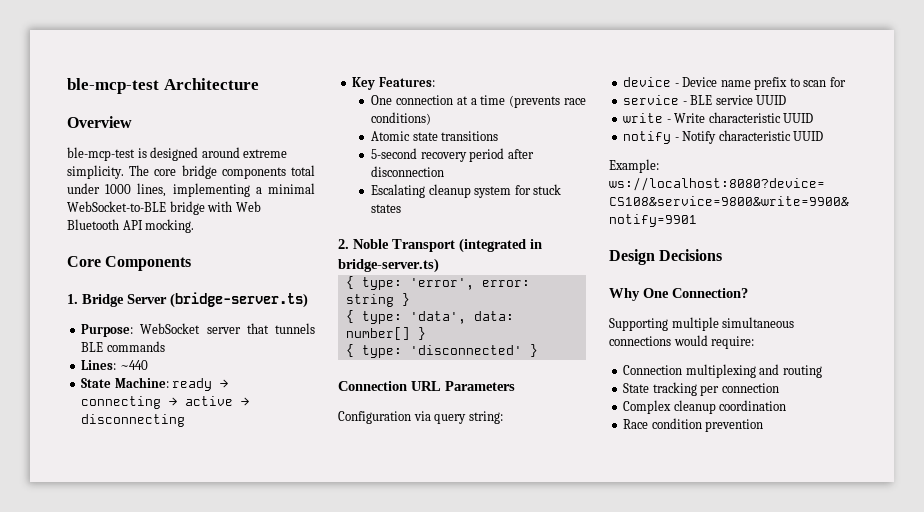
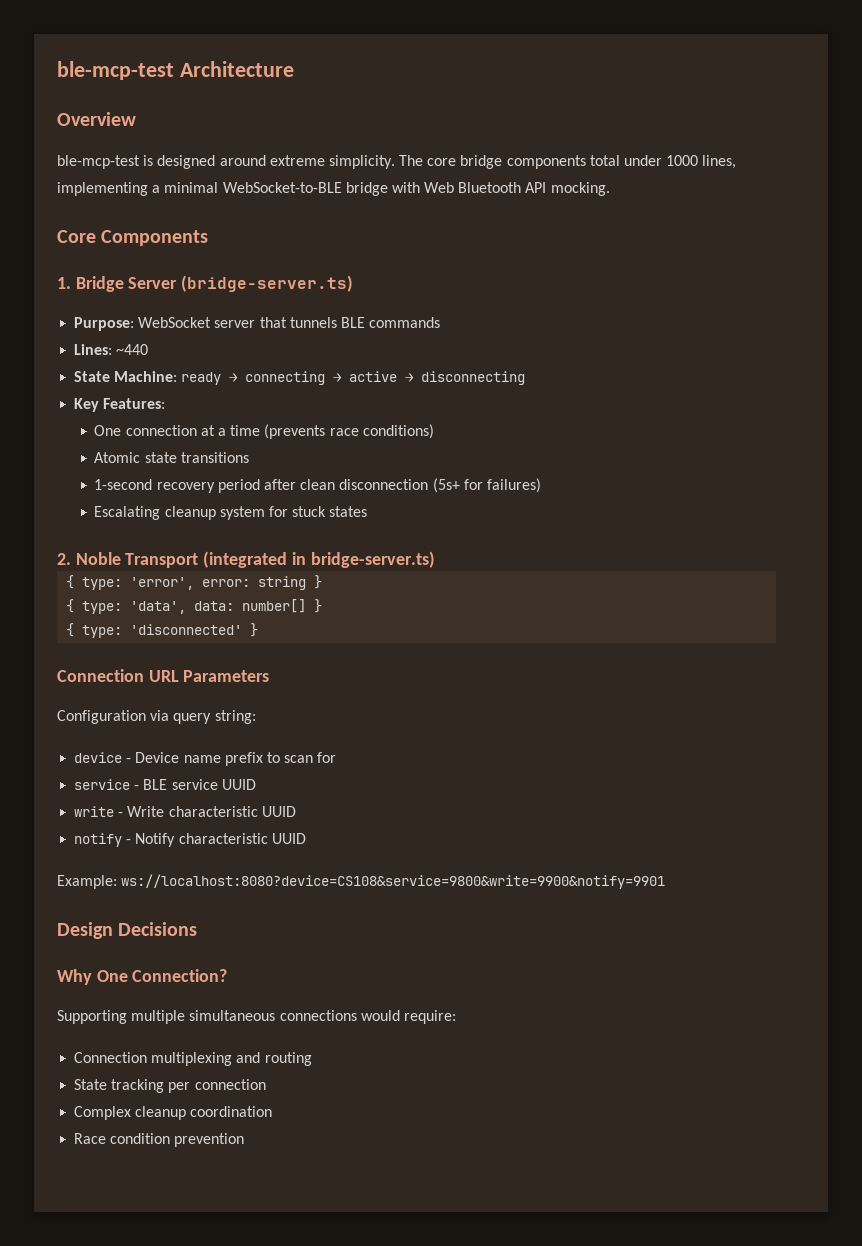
[370,148,417,159] 5-second -> [94,479,153,490] 1-second
(534, 154) none -> [300,479,336,490] clean
(444, 171) none -> [432,478,541,493] (5s+ for failures)

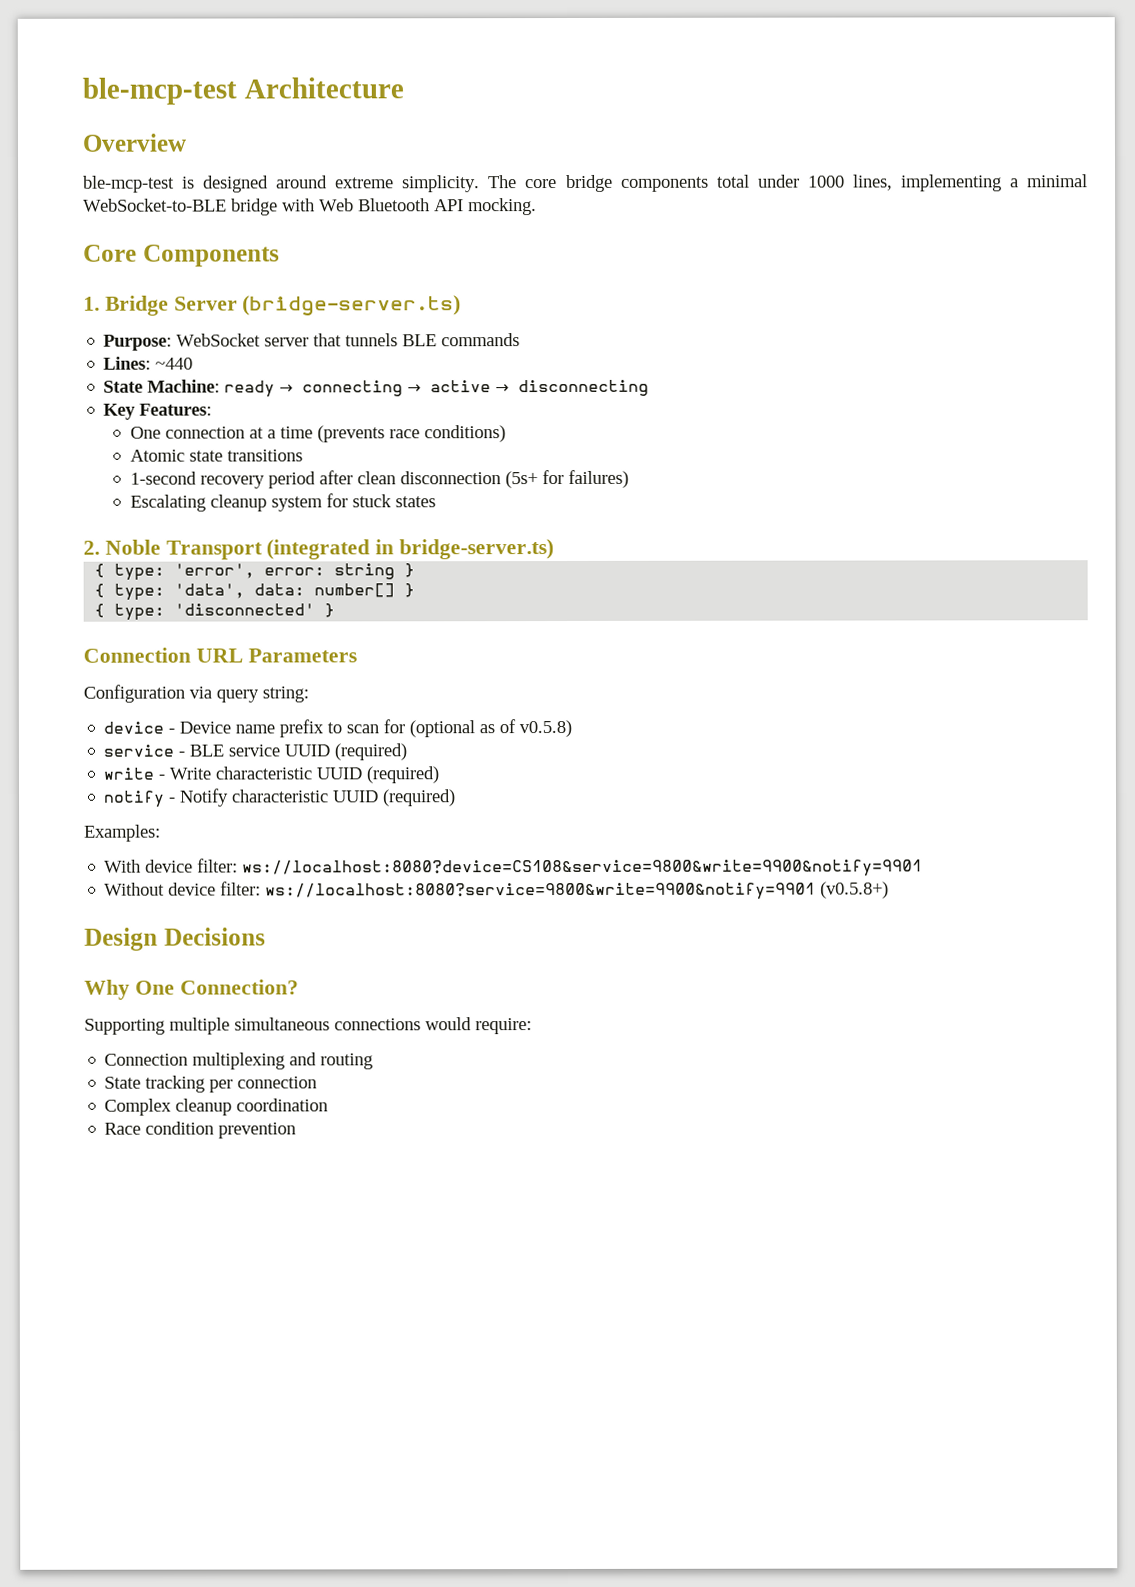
(337, 757) none -> [409,719,573,738] (optional as of v0.5.8)
(256, 784) none -> [334,743,408,761] (required)
(296, 811) none -> [366,766,440,784] (required)
[57,874,666,889] // Example: ws://localhost:8080?device=CS108&service=9800&write=9900&notify=9901 -> [382,789,457,807] [84,824,161,842] [104,858,924,878] [104,881,890,901] (required) // Examples: // With device filter: ws://localhost:8080?device=CS108&service=9800&write=9900&notify=9901 // Without device filter: ws://localhost:8080?service=9800&write=9900&notify=9901 (v0.5.8+)

